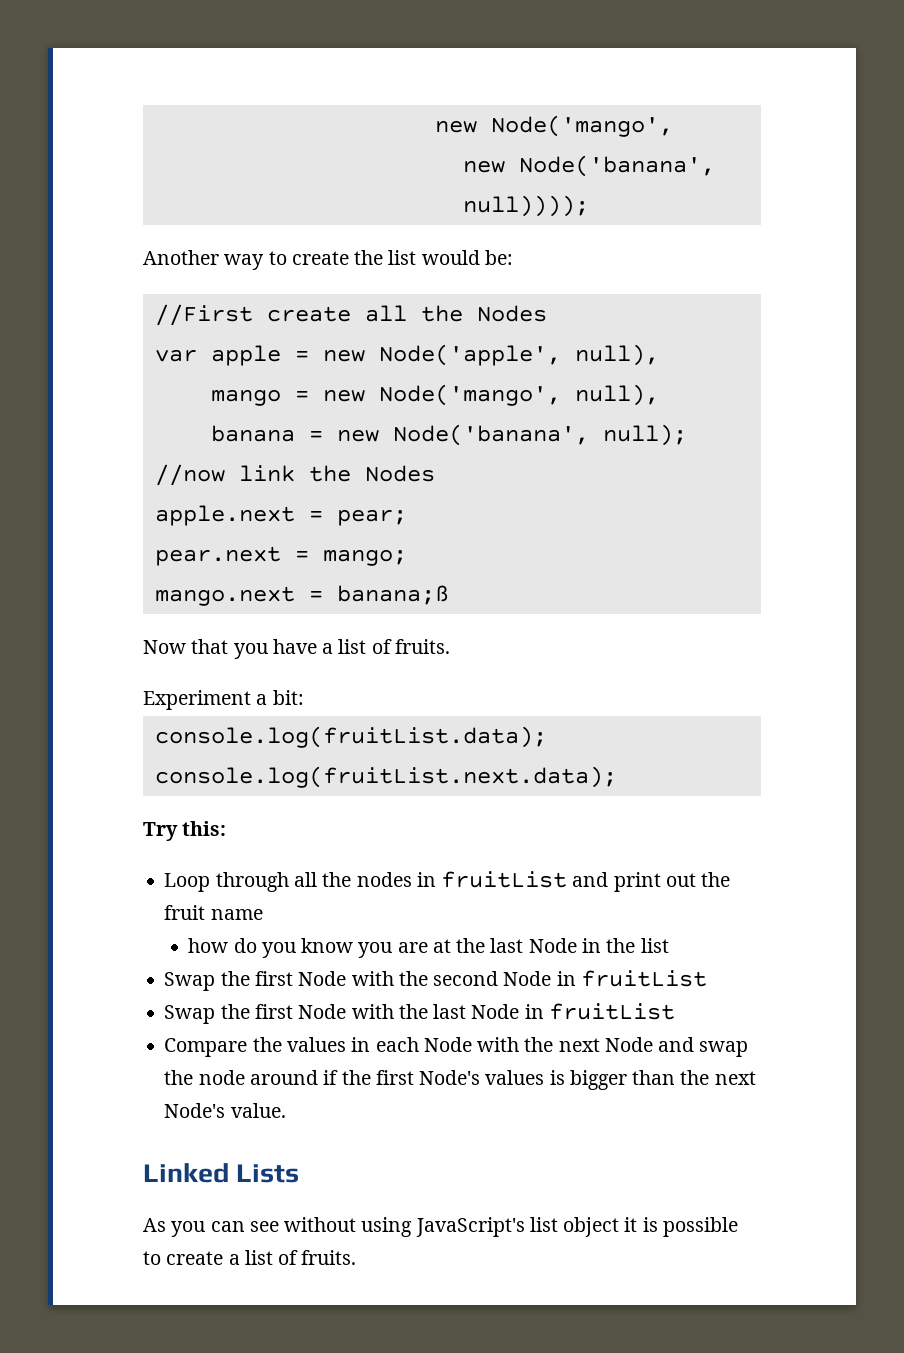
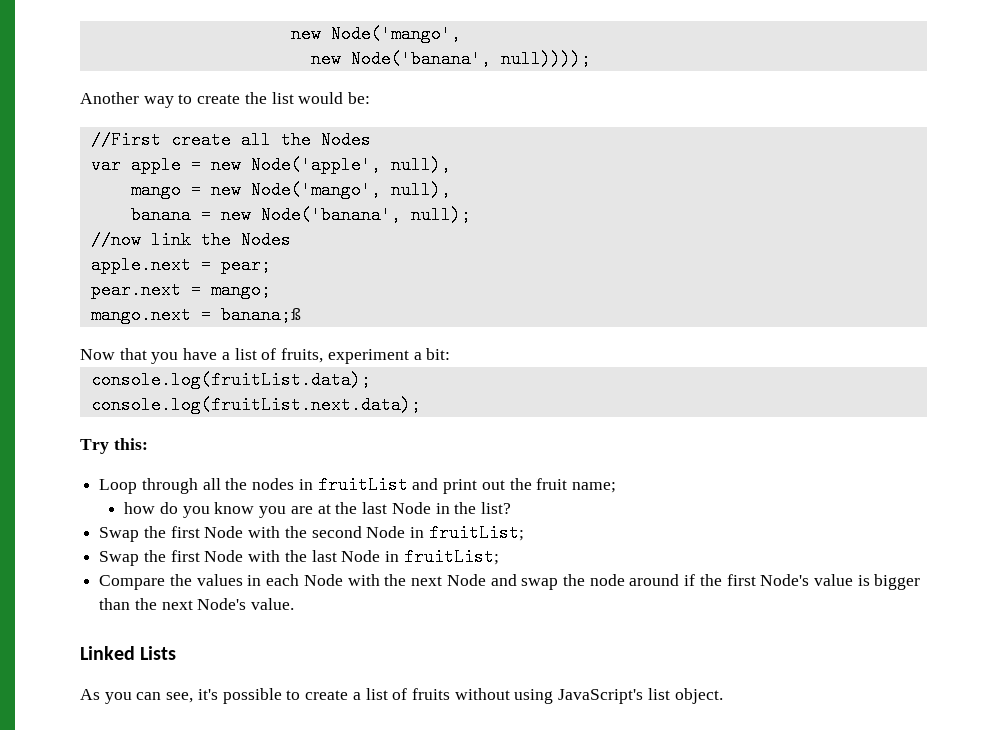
[394,639,450,654] [143,690,251,710] fruits. // Experiment -> [281,348,409,364] fruits, experiment
[210,909,263,920] name -> [571,482,616,493] name;
[640,938,669,953] list -> [480,502,511,514] list?
[580,970,707,987] fruitList -> [428,524,524,542] fruitList;
[548,1003,675,1020] fruitList -> [403,548,499,566] fruitList;
[485,1070,545,1085] values -> [814,574,854,586] value
[249,1217,658,1237] see without using JavaScript's list object it is -> [166,689,218,703] see, it's
[301,1250,357,1265] fruits. -> [411,688,723,704] fruits without using JavaScript's list object.

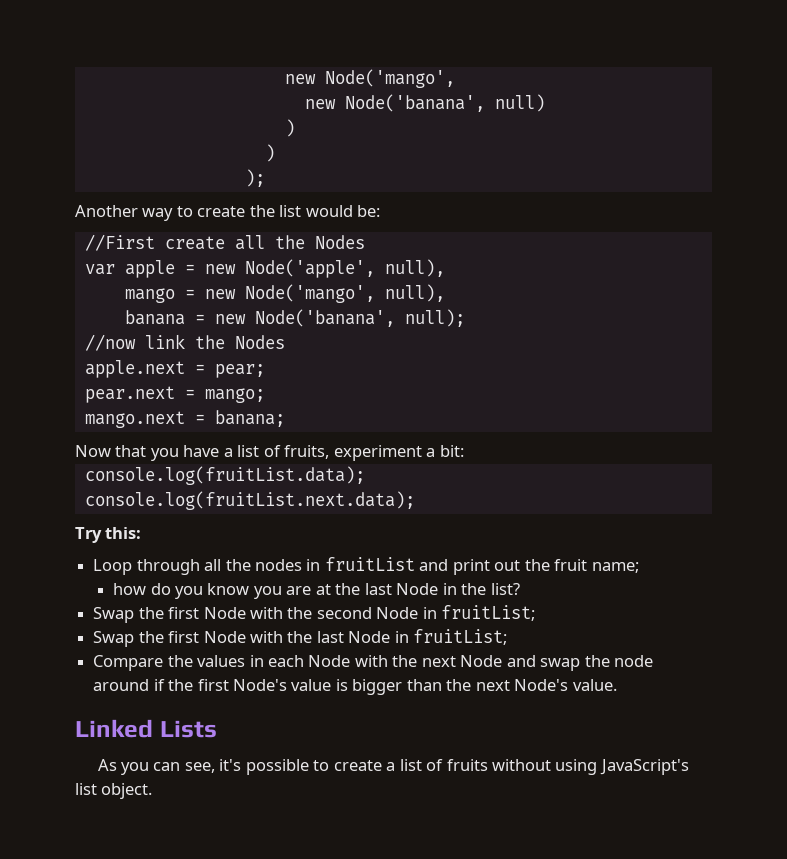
[500,50,591,68] null)))); -> [494,94,545,112] [284,119,295,137] [264,144,275,162] [244,169,265,187] null) // ) // ) // );
[220,306,301,324] banana;ß -> [214,410,285,427] banana;

